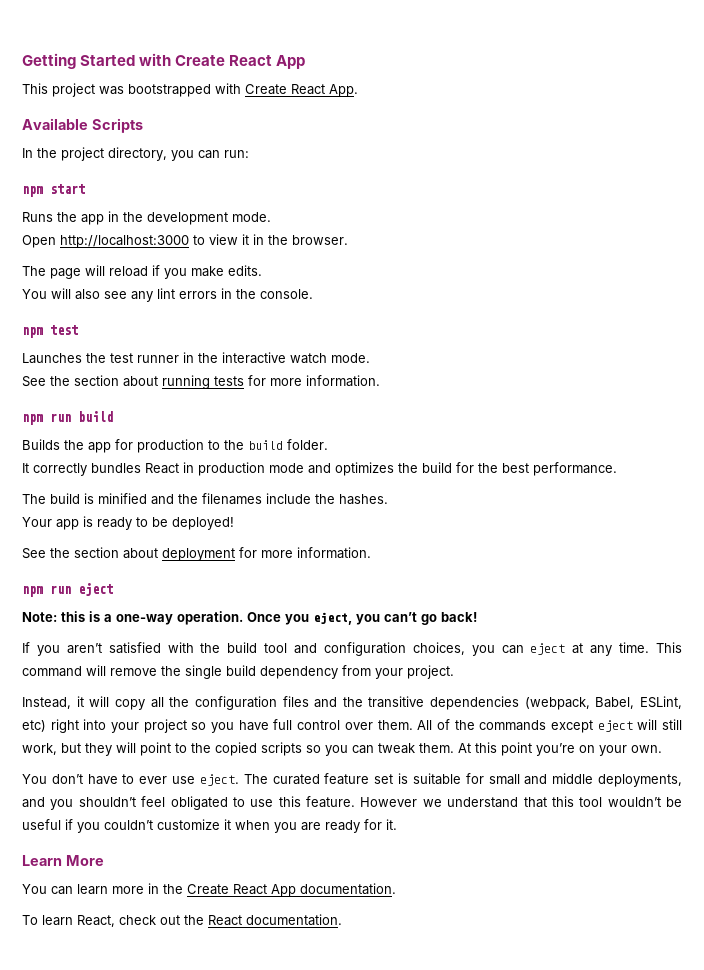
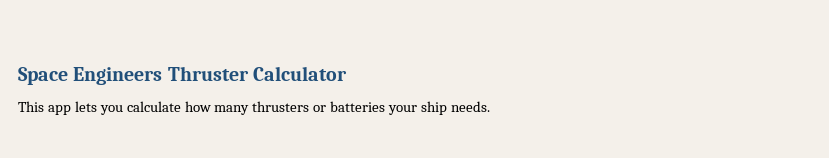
[22,53,306,69] [22,83,358,97] [22,118,143,133] [22,147,249,161] [22,184,85,197] [22,211,271,225] [22,234,348,248] [22,265,262,279] [22,288,313,302] [22,325,78,338] [22,352,370,364] [22,375,380,389] [22,411,113,425] [22,439,328,453] [22,462,617,476] [22,493,388,505] [22,516,234,530] [22,547,371,561] [22,583,113,597] [22,611,477,625] [22,642,682,656] [22,665,454,679] [22,696,682,710] [22,719,683,733] [22,742,662,756] [22,773,682,787] [22,796,682,810] [22,819,397,833] [22,855,104,866] [22,883,396,897] [22,914,342,927] Getting Started with Create React App // This project was bootstrapped with Create React App. // Available Scripts // In the project directory, you can run: // npm start // Runs the app in the development mode. // Open http://localhost:3000 to view it in the browser. // The page will reload if you make edits. // You will also see any lint errors in the console. // npm test // Launches the test runner in the interactive watch mode. // See the section about running tests for more information. // npm run build // Builds the app for production to the build folder. // It correctly bundles React in production mode and optimizes the build for the best performance. // The build is minified and the filenames include the hashes. // Your app is ready to be deployed! // See the section about deployment for more information. // npm run eject // Note: this is a one-way operation. Once you eject, you can’t go back! // If you aren’t satisfied with the build tool and configuration choices, you can eject at any time. This command will remove the single build dependency from your project. // Instead, it will copy all the configuration files and the transitive dependencies (webpack, Babel, ESLint, etc) right into your project so you have full control over them. All of the commands except eject will still work, but they will point to the copied scripts so you can tweak them. At this point you’re on your own. // You don’t have to ever use eject. The curated feature set is suitable for small and middle deployments, and you shouldn’t feel obligated to use this feature. However we understand that this tool wouldn’t be useful if you couldn’t customize it when you are ready for it. // Learn More // You can learn more in the Create React App documentation. // To learn React, check out the React documentation. -> [18,66,347,85] [18,101,490,115] Space Engineers Thruster Calculator // This app lets you calculate how many thrusters or batteries your ship needs.

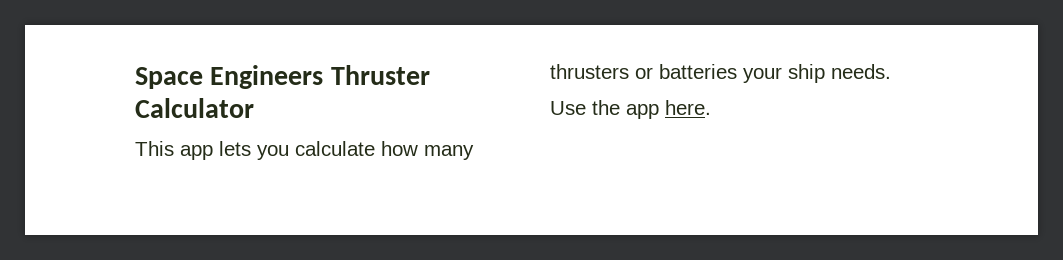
(490, 106) none -> [550,100,711,119] // Use the app here.

